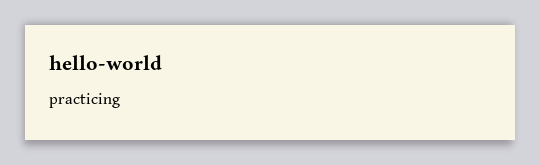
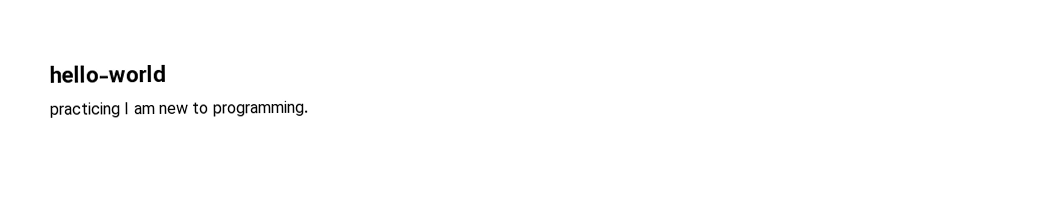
(120, 100) none -> [124,100,309,117] I am new to programming.

